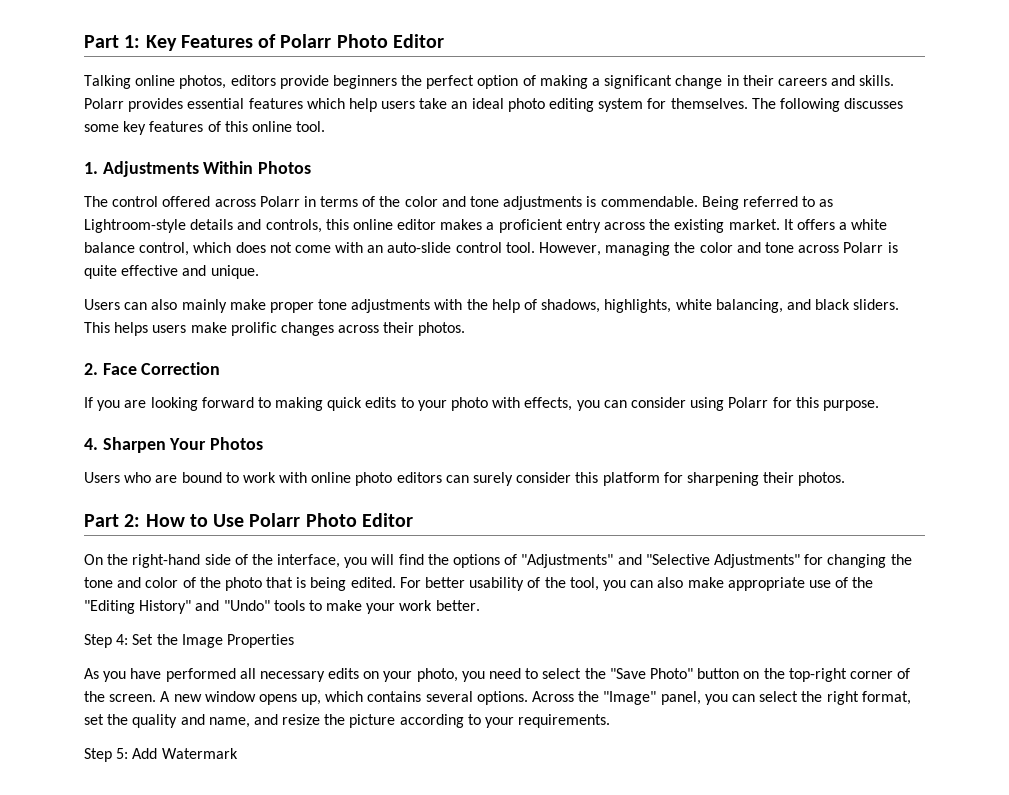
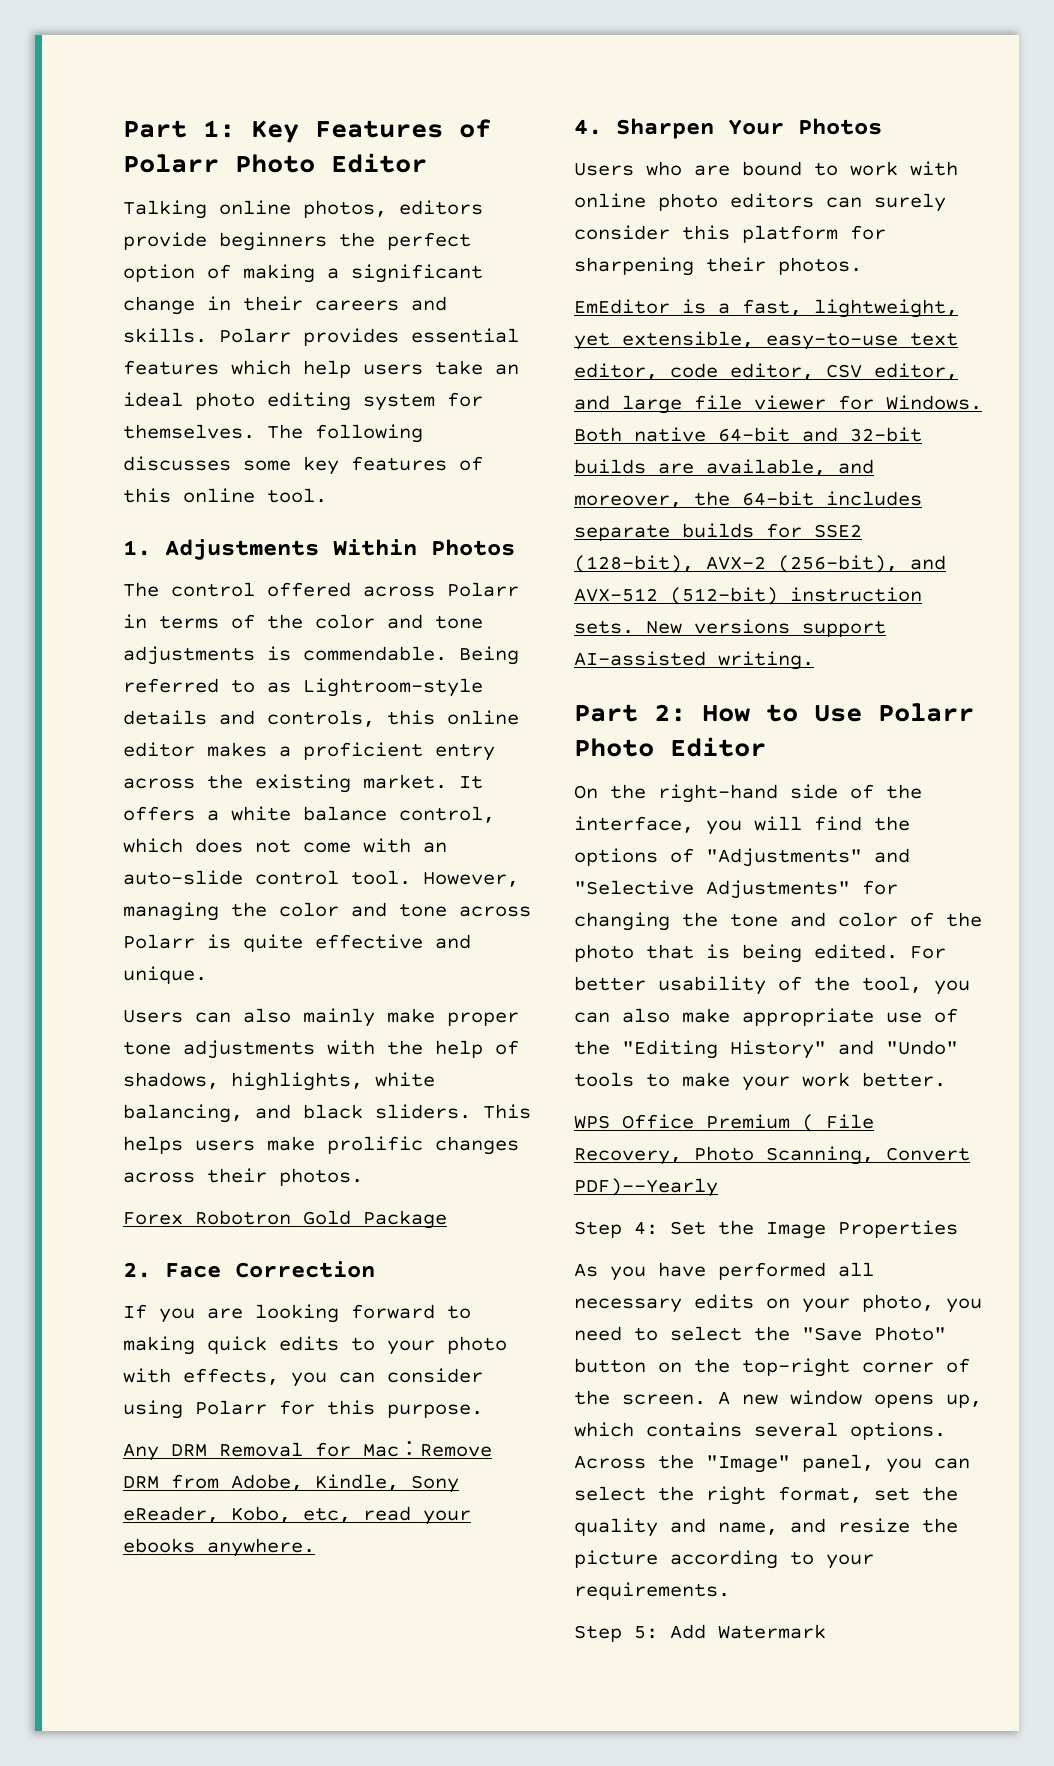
(466, 329) none -> [123,1210,447,1229] // Forex Robotron Gold Package
(879, 405) none -> [123,1441,492,1461] [123,1474,459,1493] [123,1506,471,1525] [123,1538,315,1557] // Any DRM Removal for Mac：Remove DRM from Adobe, Kindle, Sony eReader, Kobo, etc, read your ebooks anywhere.
(846, 479) none -> [574,299,958,318] [574,331,958,350] [574,363,958,380] [574,395,982,414] [574,427,922,442] [574,459,874,476] [574,491,922,508] [574,523,862,541] [574,555,946,573] [574,587,922,605] [574,619,886,637] [574,651,814,670] // EmEditor is a fast, lightweight, yet extensible, easy-to-use text editor, code editor, CSV editor, and large file viewer for Windows. Both native 64-bit and 32-bit builds are available, and moreover, the 64-bit includes separate builds for SSE2 (128-bit), AVX-2 (256-bit), and AVX-512 (512-bit) instruction sets. New versions support AI-assisted writing.
(480, 605) none -> [574,1114,874,1132] [574,1146,970,1165] [574,1178,718,1197] // WPS Office Premium ( File Recovery, Photo Scanning, Convert PDF)--Yearly

